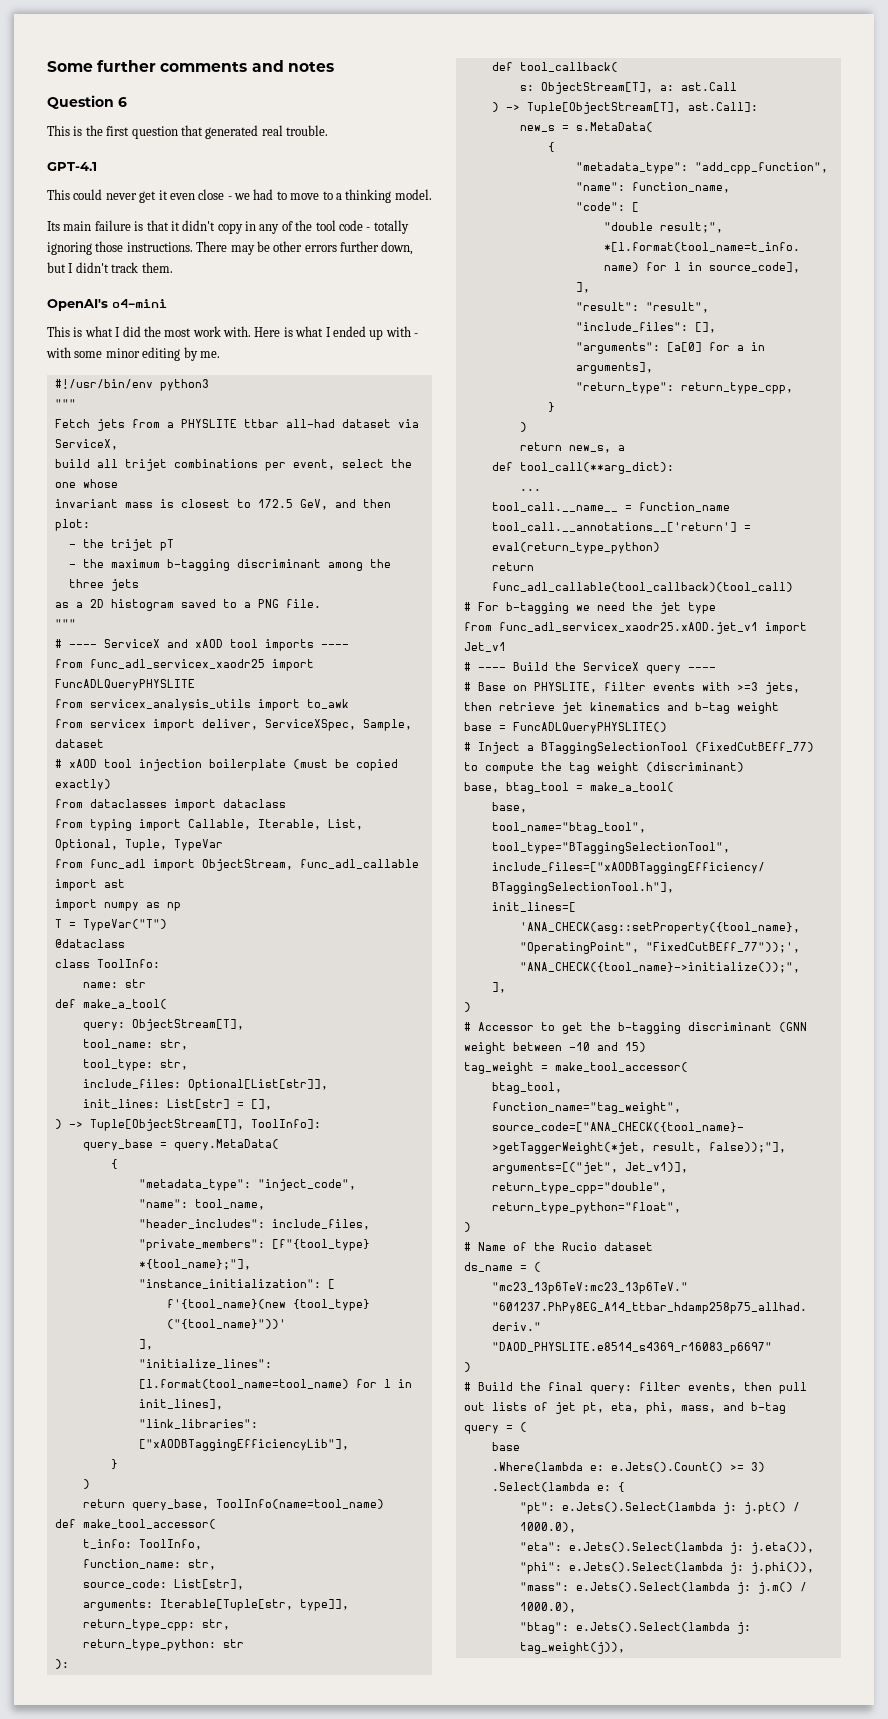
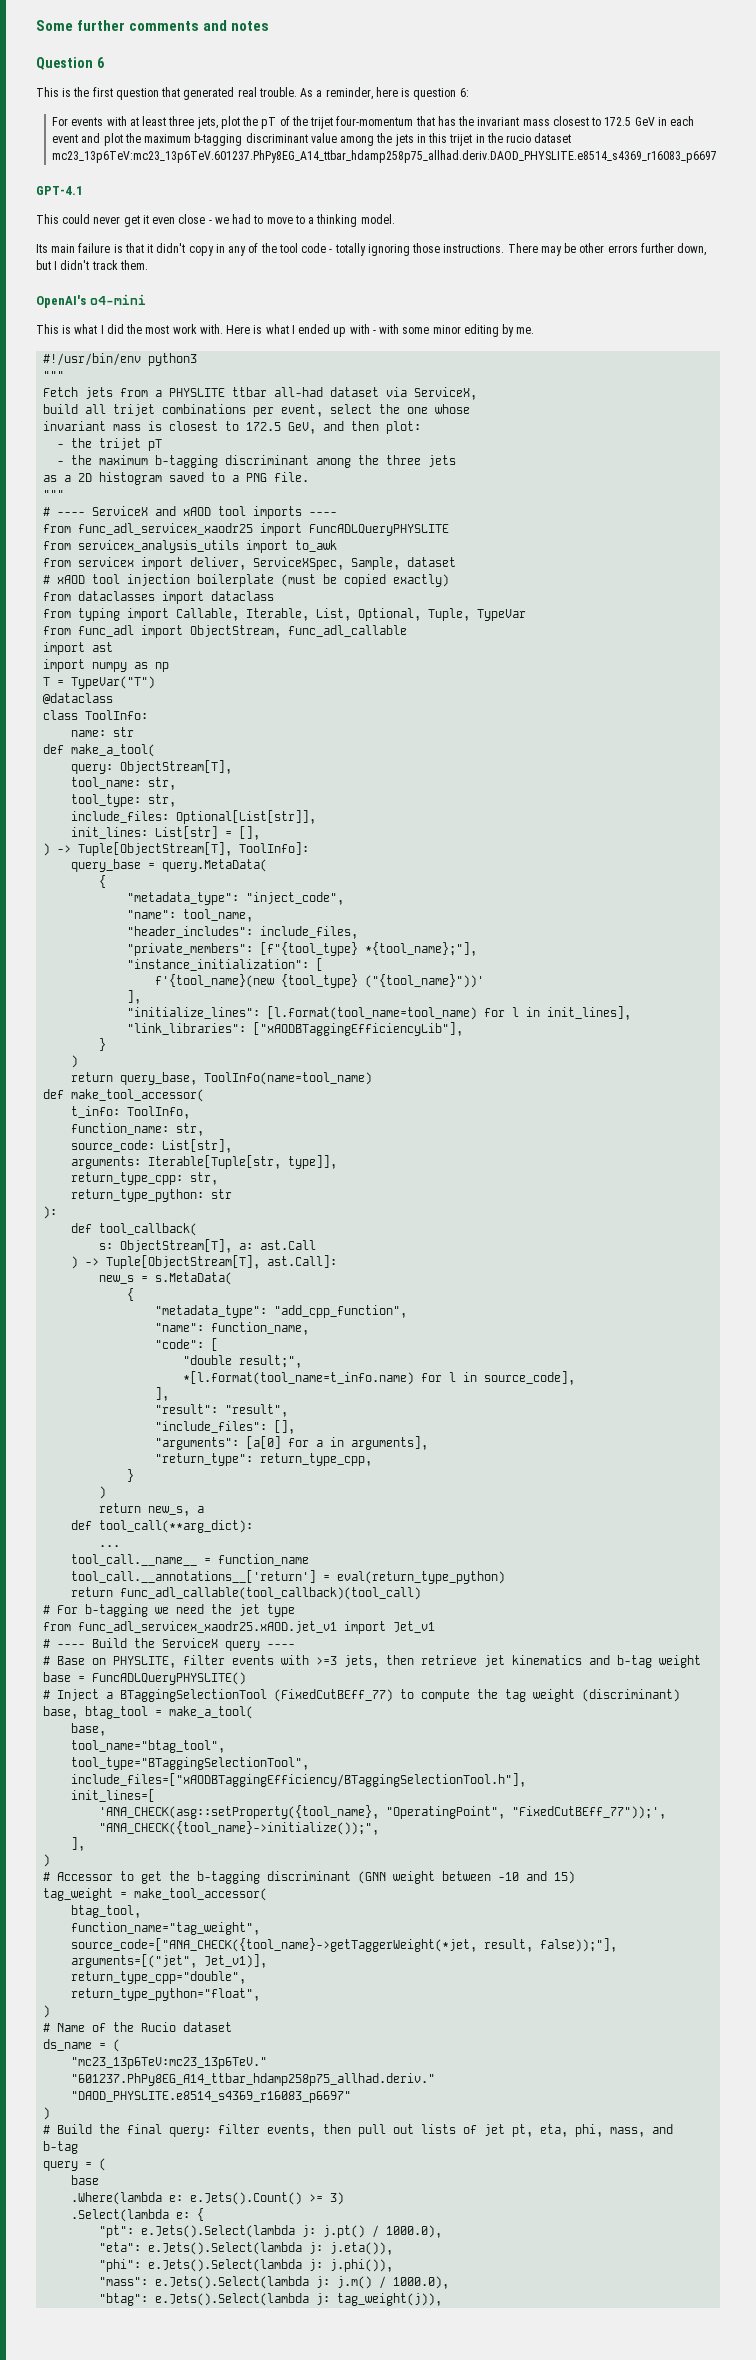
(328, 130) none -> [300,87,469,100] [52,116,694,129] [52,133,572,146] [52,150,718,163] As a reminder, here is question 6: // For events with at least three jets, plot the pT of the trijet four-momentum that has the invariant mass closest to 172.5 GeV in each event and plot the maximum b-tagging discriminant value among the jets in this trijet in the rucio dataset mc23_13p6TeV:mc23_13p6TeV.601237.PhPy8EG_A14_ttbar_hdamp258p75_allhad.deriv.DAOD_PHYSLITE.e8514_s4369_r16083_p6697

